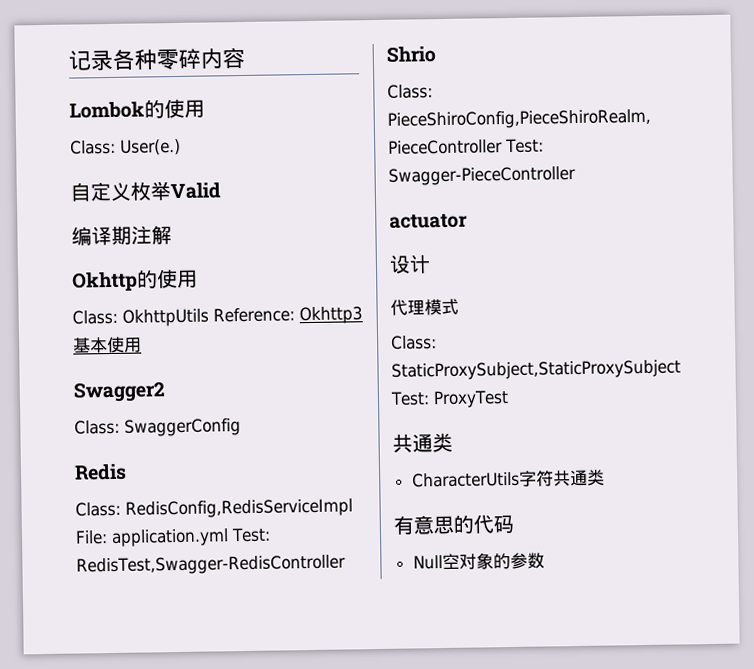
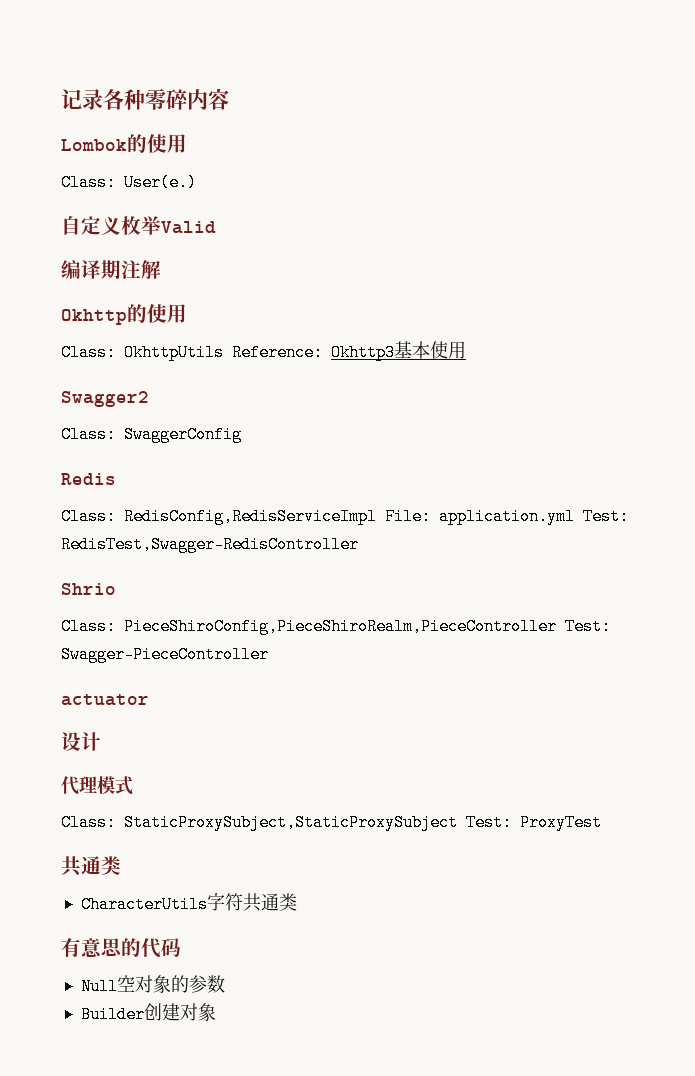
(545, 560) none -> [80,1003,216,1023] // Builder创建对象

